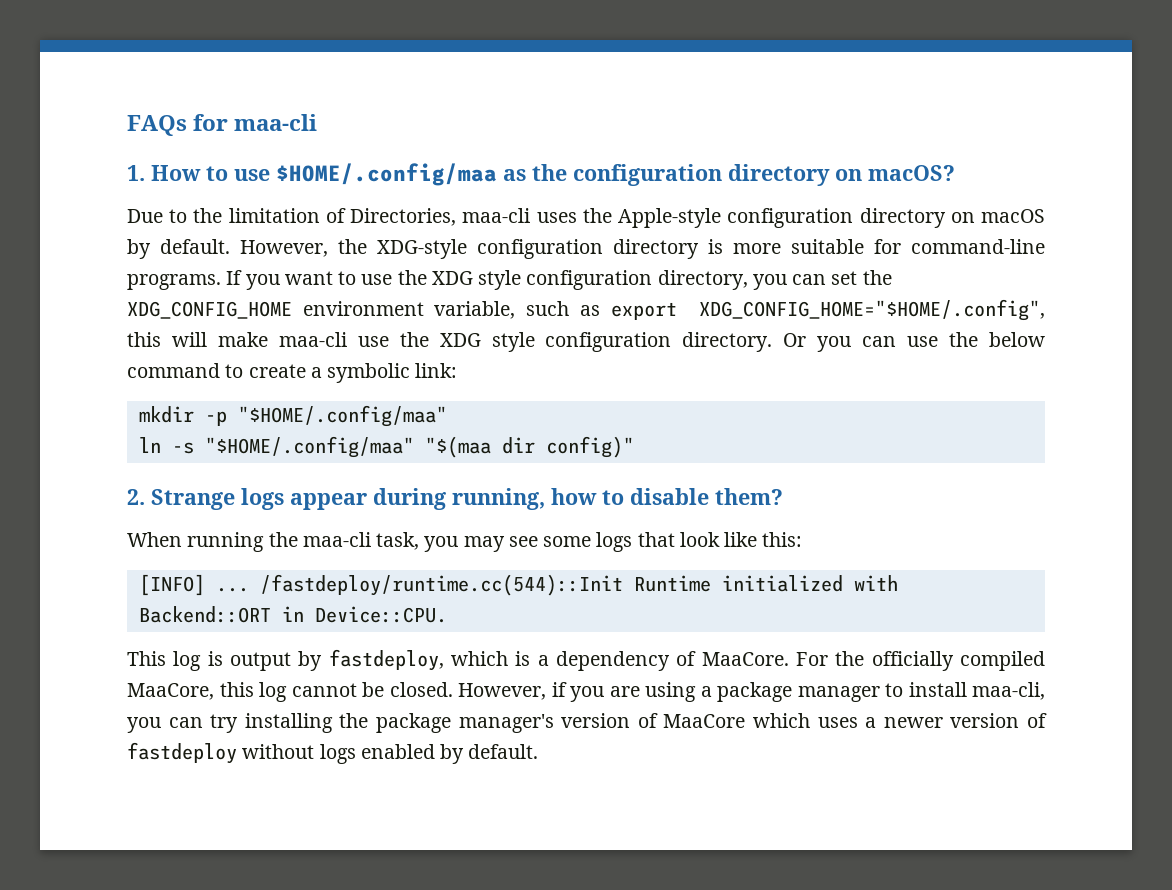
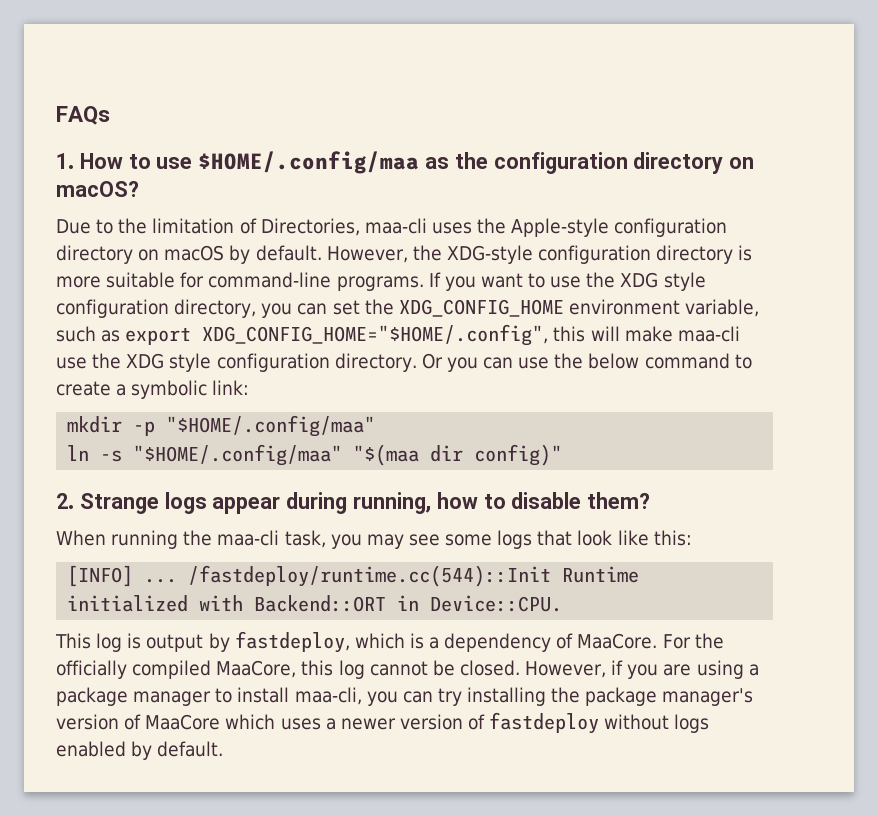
[193,114,318,131] for maa-cli -> (110, 115) none

